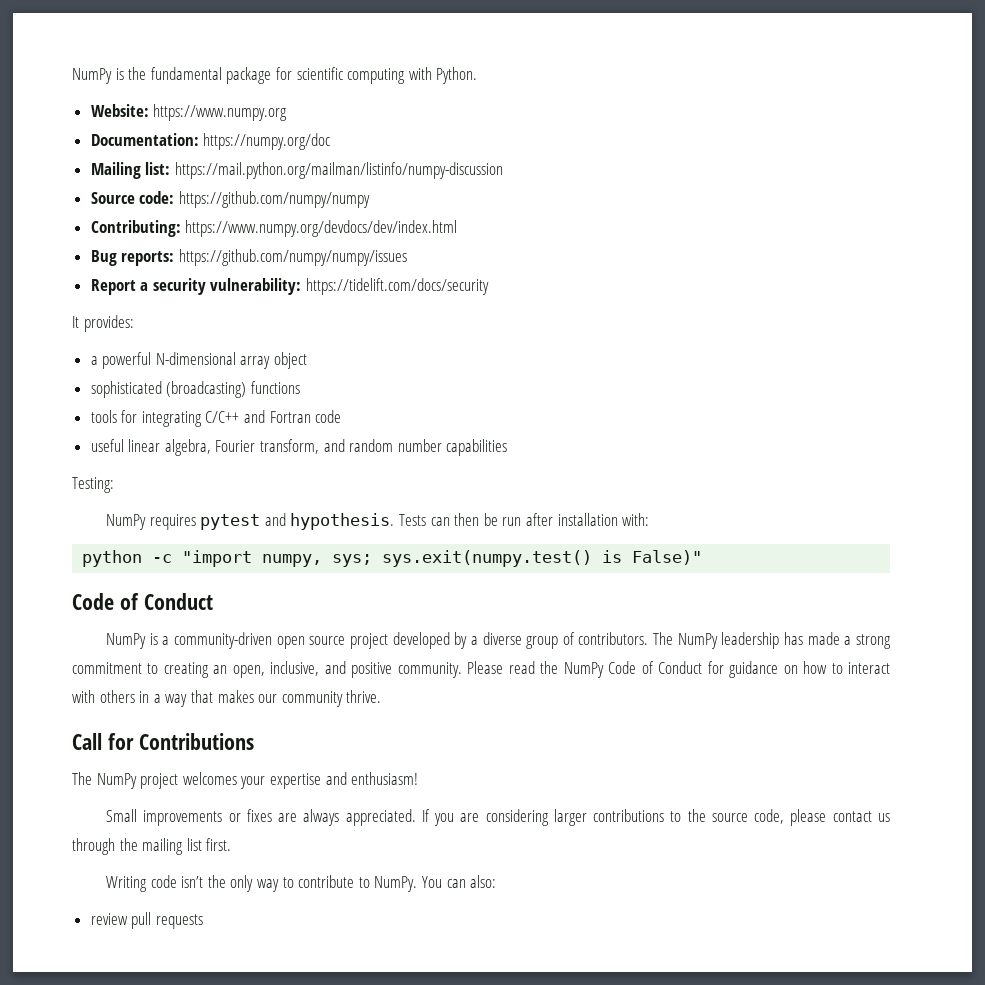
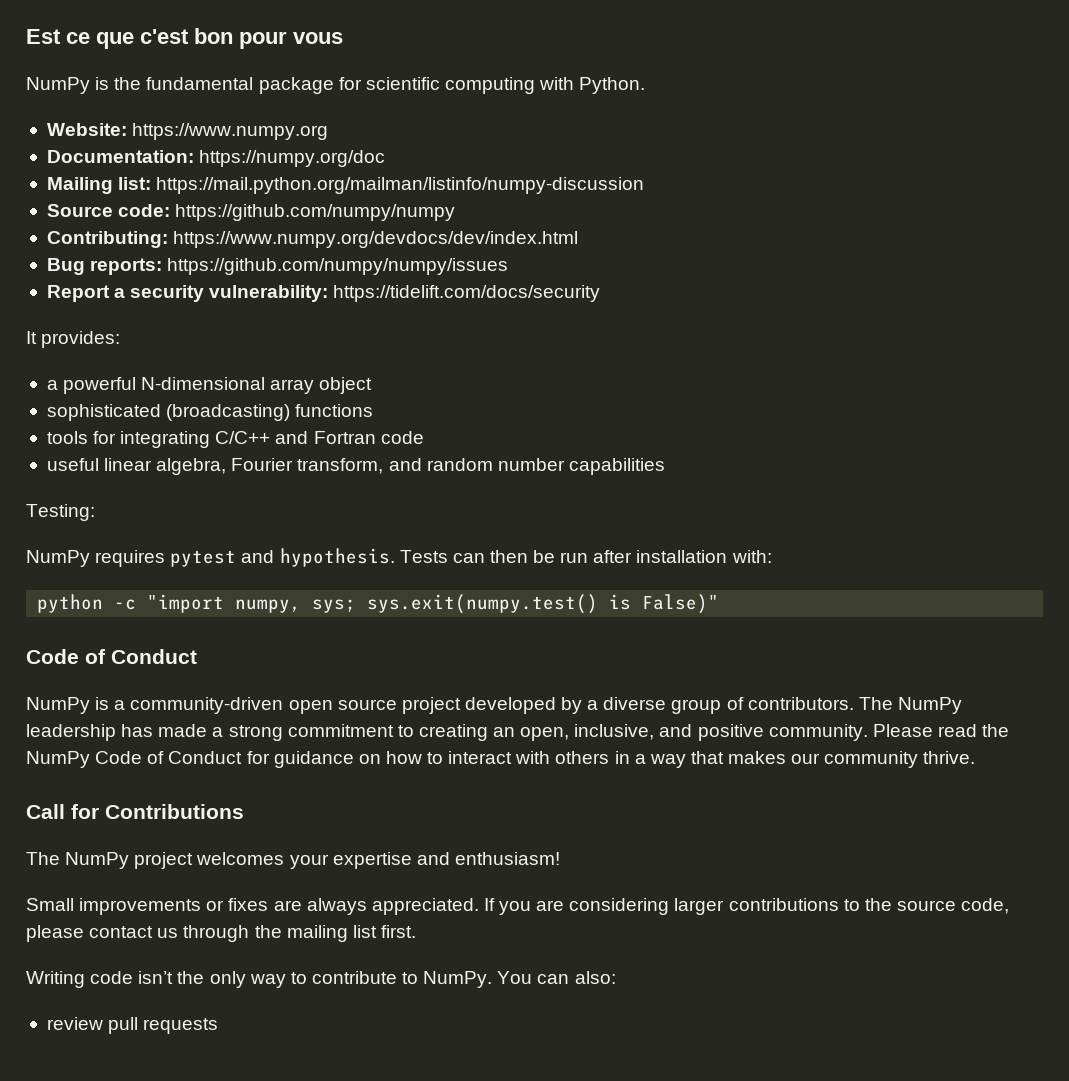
(72, 76) none -> [26,28,343,49] Est ce que c'est bon pour vous //

